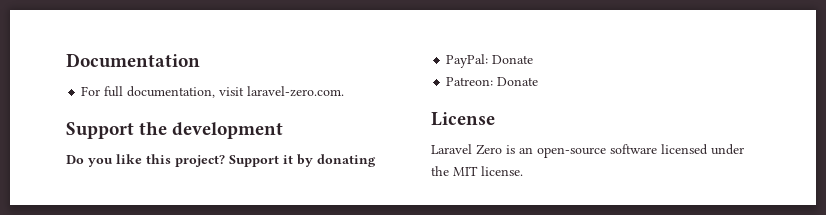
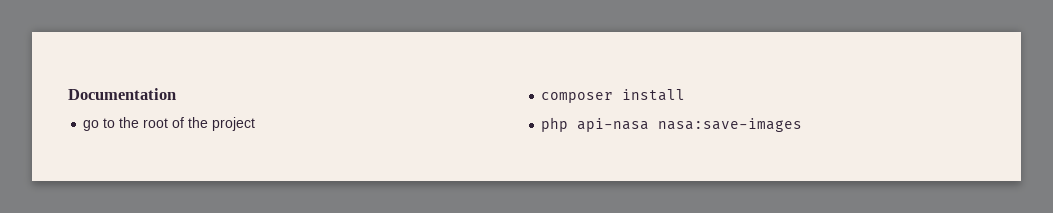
[81,86,345,98] [66,122,284,139] [66,154,376,167] [446,54,534,68] [446,77,539,86] [431,112,495,126] [431,144,744,158] [431,166,523,176] For full documentation, visit laravel-zero.com. // Support the development // Do you like this project? Support it by donating // PayPal: Donate // Patreon: Donate // License // Laravel Zero is an open-source software licensed under the MIT license. -> [83,117,256,131] [541,89,686,103] [541,117,803,132] go to the root of the project // composer install // php api-nasa nasa:save-images

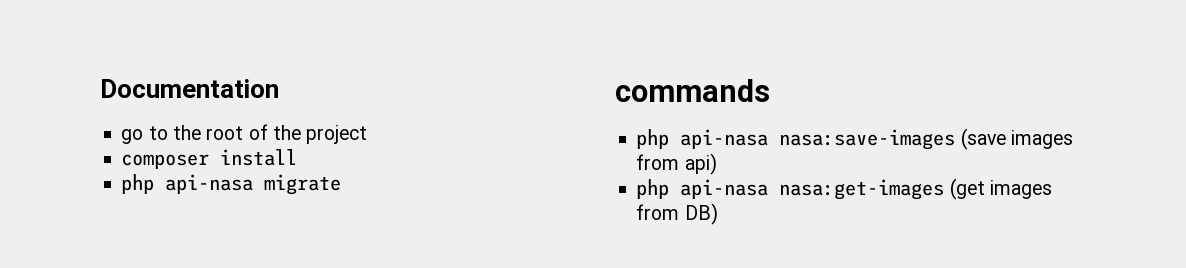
(686, 95) none -> [121,174,342,195] [615,79,770,102] // php api-nasa migrate // commands
(803, 125) none -> [960,128,1073,150] [636,153,717,175] [636,178,1052,200] [636,203,718,225] (save images from api) // php api-nasa nasa:get-images (get images from DB)

